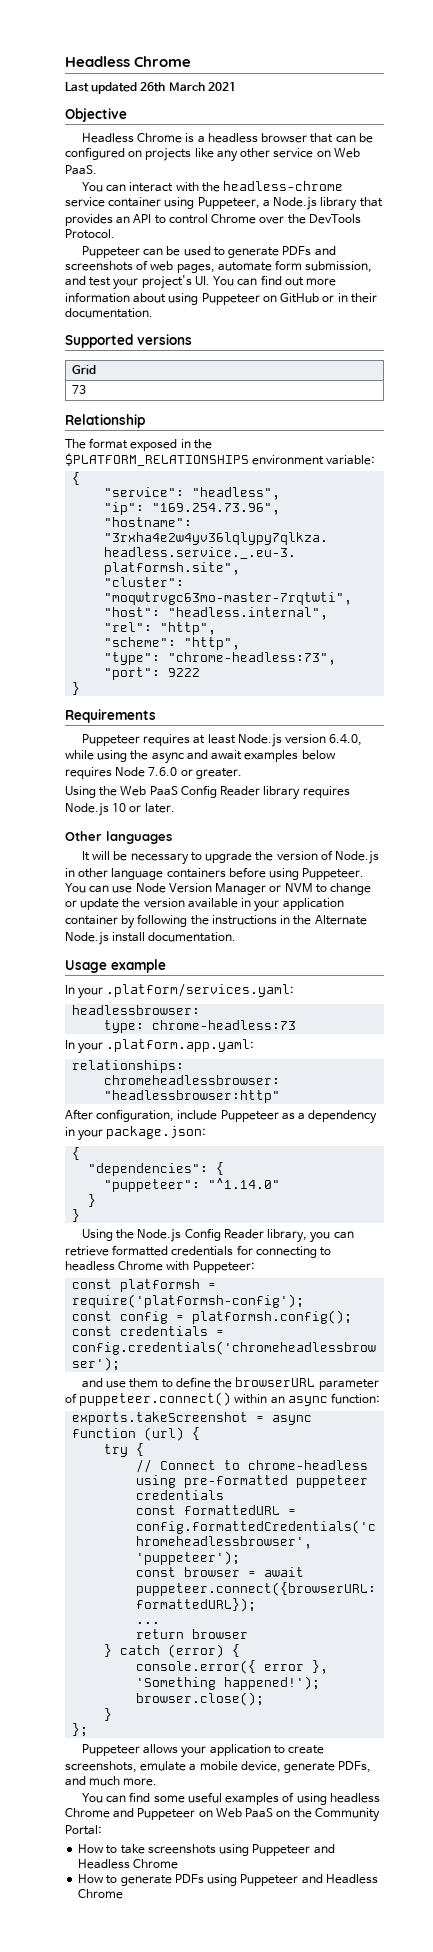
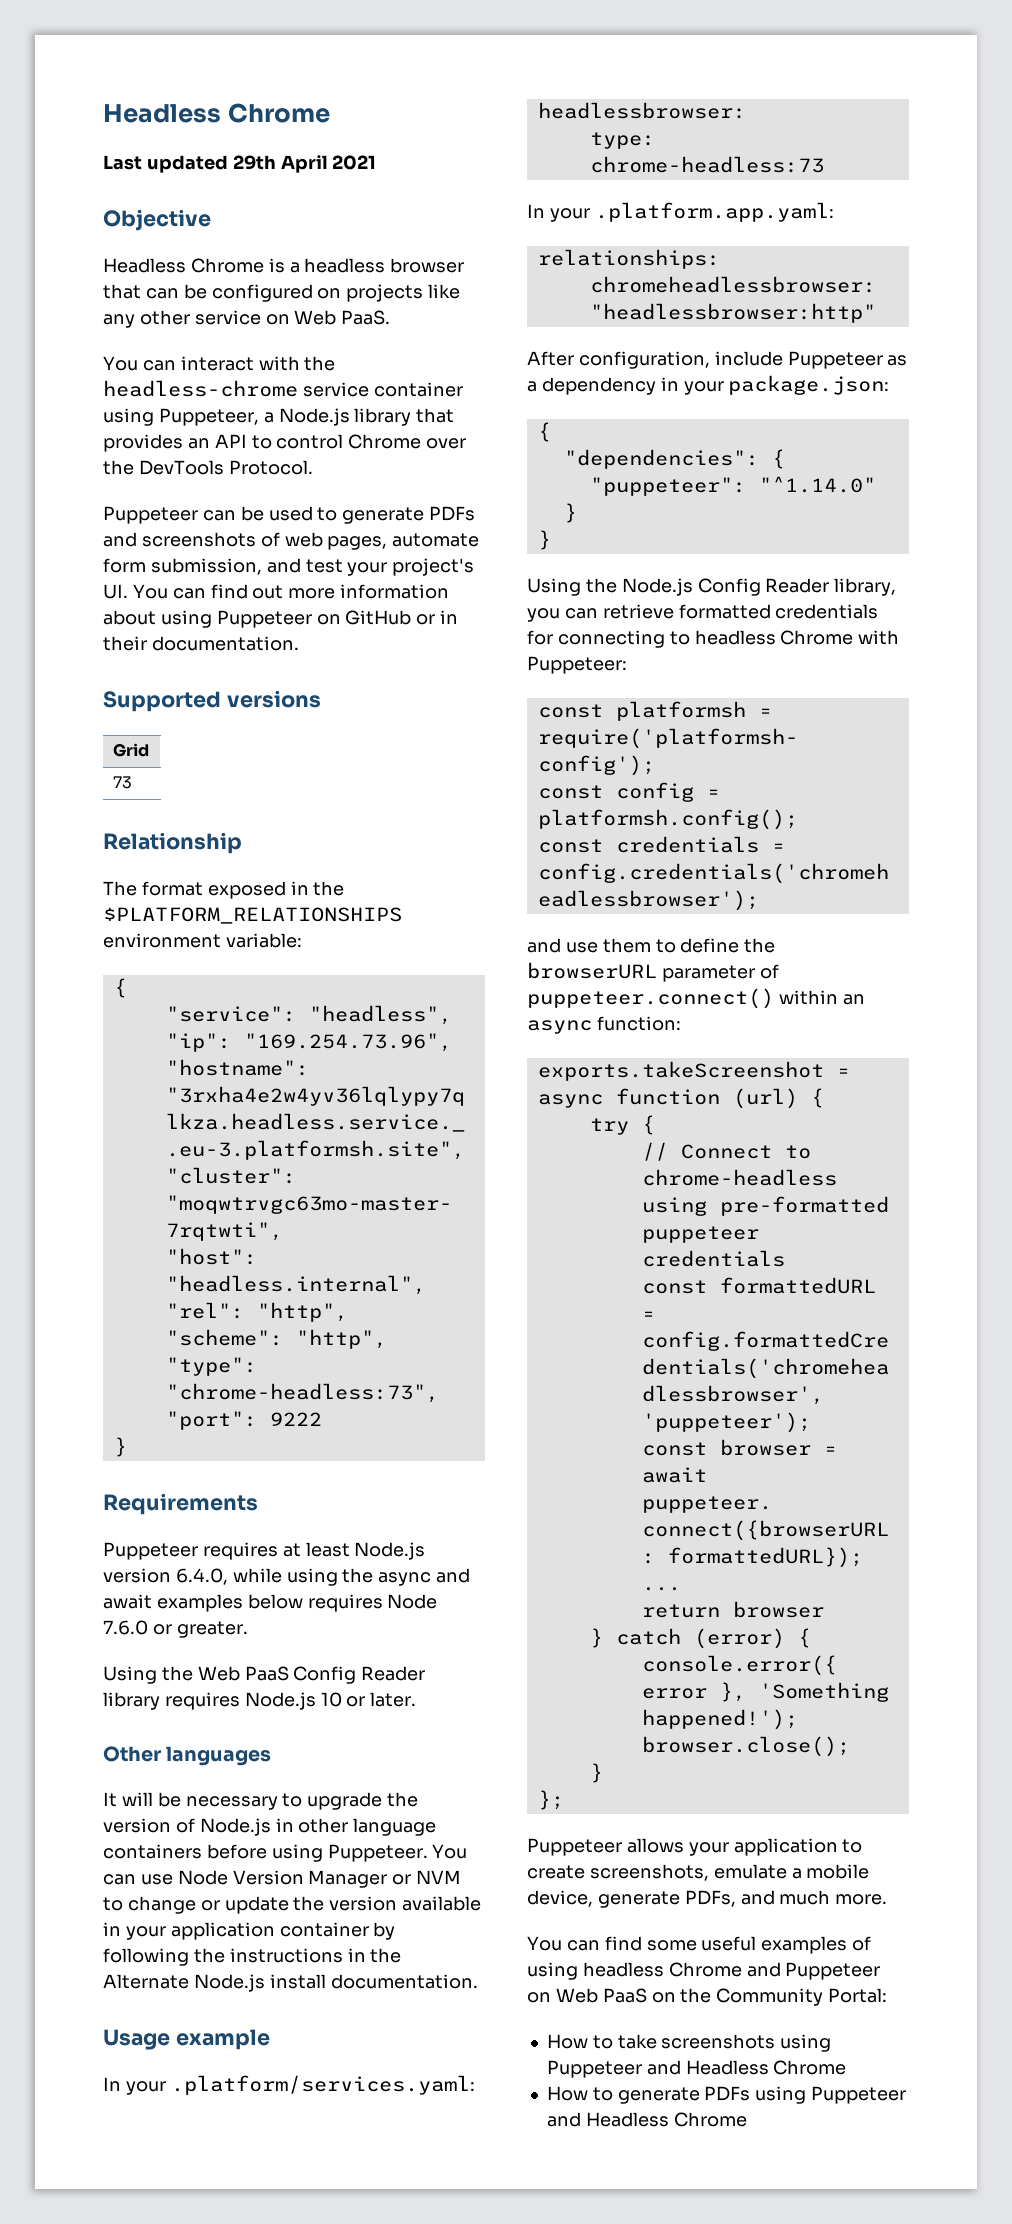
[140,82,205,92] 26th March -> [232,155,328,173] 29th April

